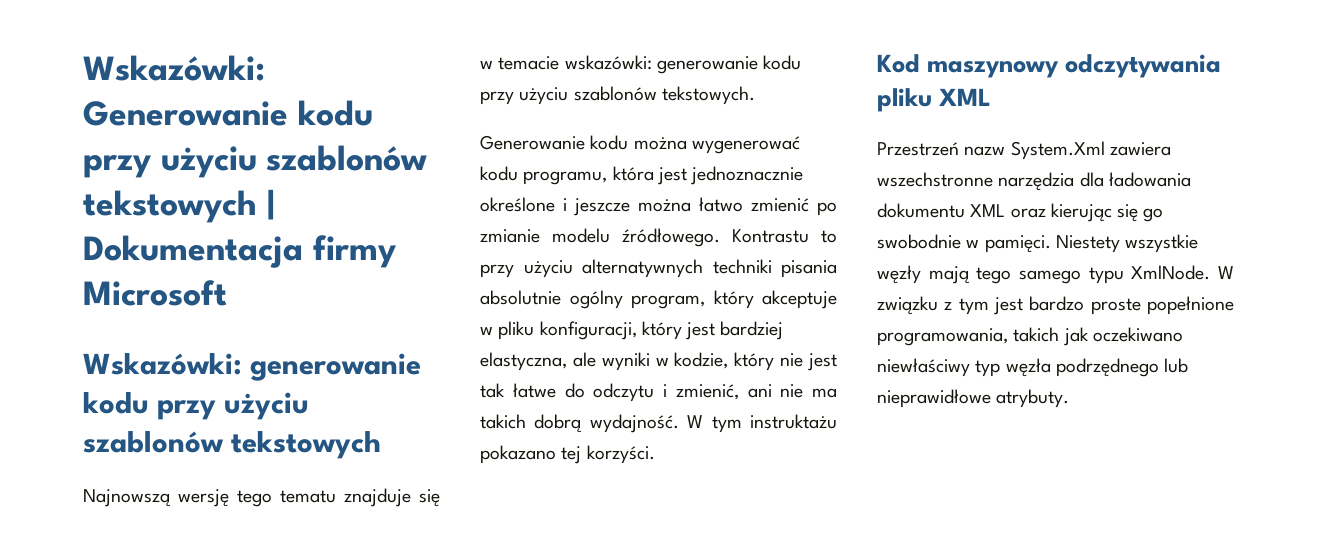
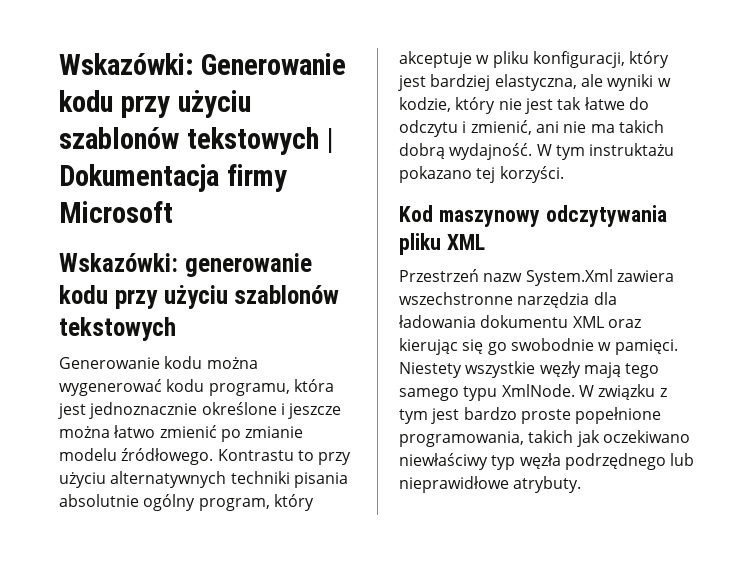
[83,488,440,507] [480,55,802,74] [480,86,755,105] // Najnowszą wersję tego tematu znajduje się w temacie wskazówki: generowanie kodu przy użyciu szablonów tekstowych. -> (176, 329) none

